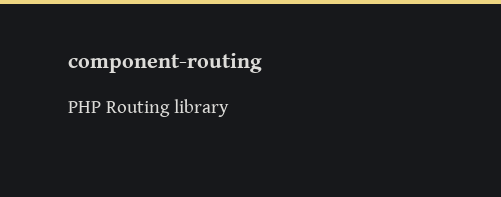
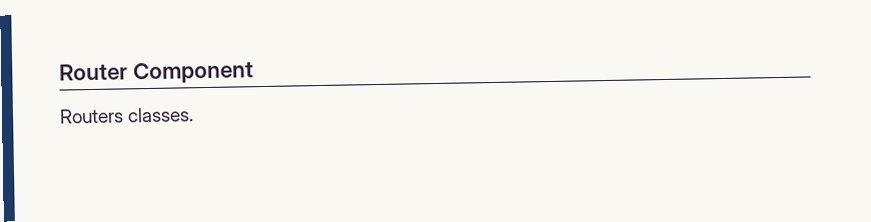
[68,53,262,73] [68,99,229,117] component-routing // PHP Routing library -> [59,61,254,85] [59,107,195,124] Router Component // Routers classes.

